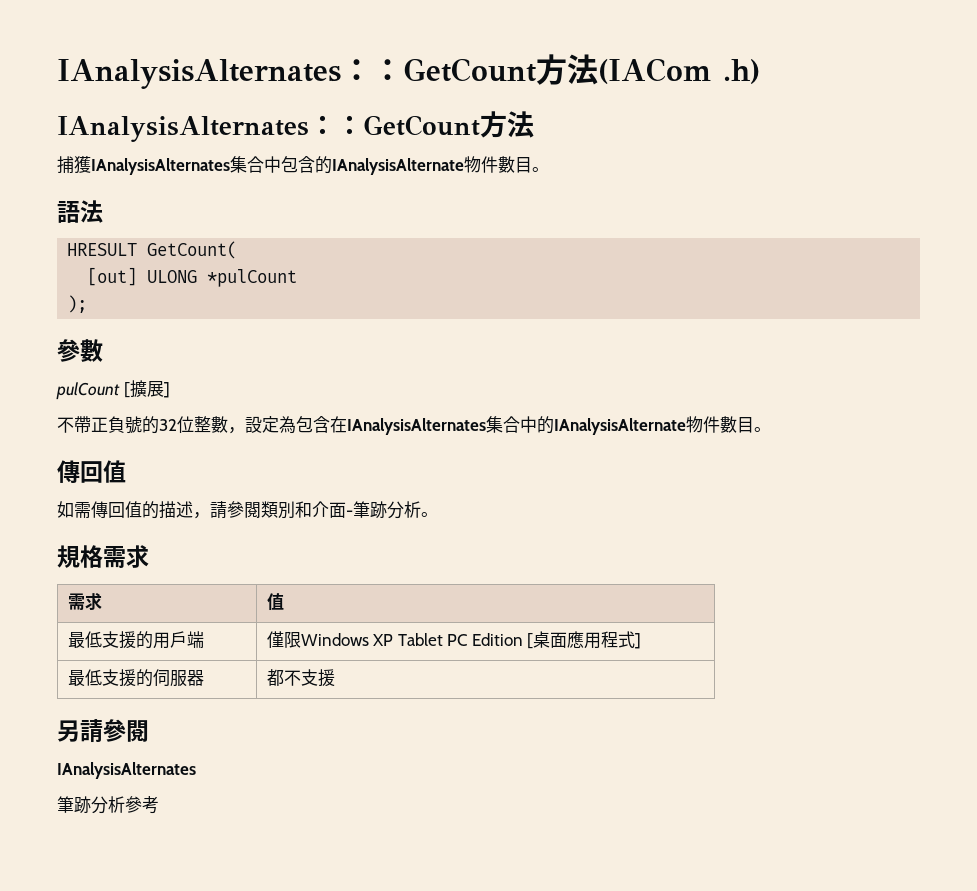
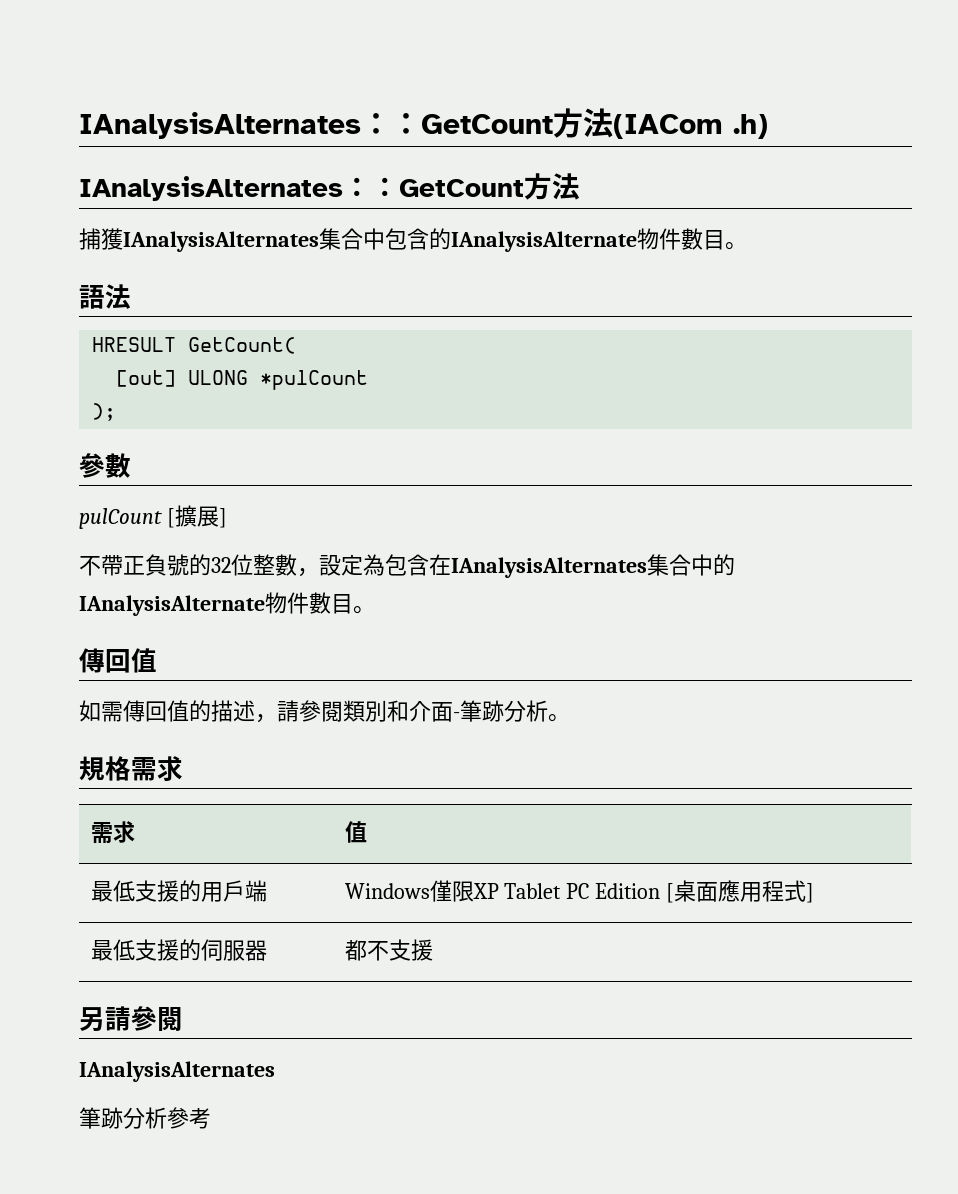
[266,631,369,648] 僅限Windows -> [344,880,474,902] Windows僅限

